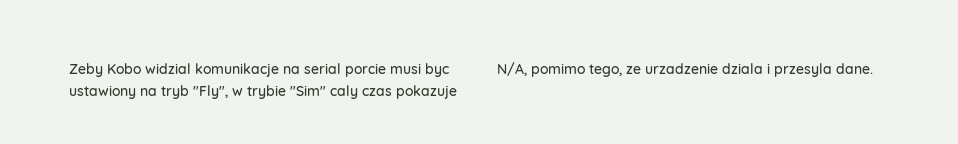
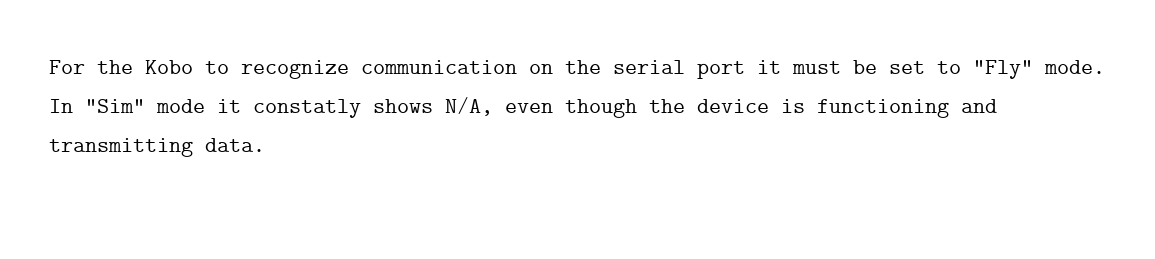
[69,63,449,77] [69,85,457,99] [497,62,873,77] Zeby Kobo widzial komunikacje na serial porcie musi byc ustawiony na tryb "Fly", w trybie "Sim" caly czas pokazuje N/A, pomimo tego, ze urzadzenie dziala i przesyla dane. -> [49,60,1105,79] [49,97,997,118] [49,138,265,157] For the Kobo to recognize communication on the serial port it must be set to "Fly" mode. In "Sim" mode it constatly shows N/A, even though the device is functioning and transmitting data.

